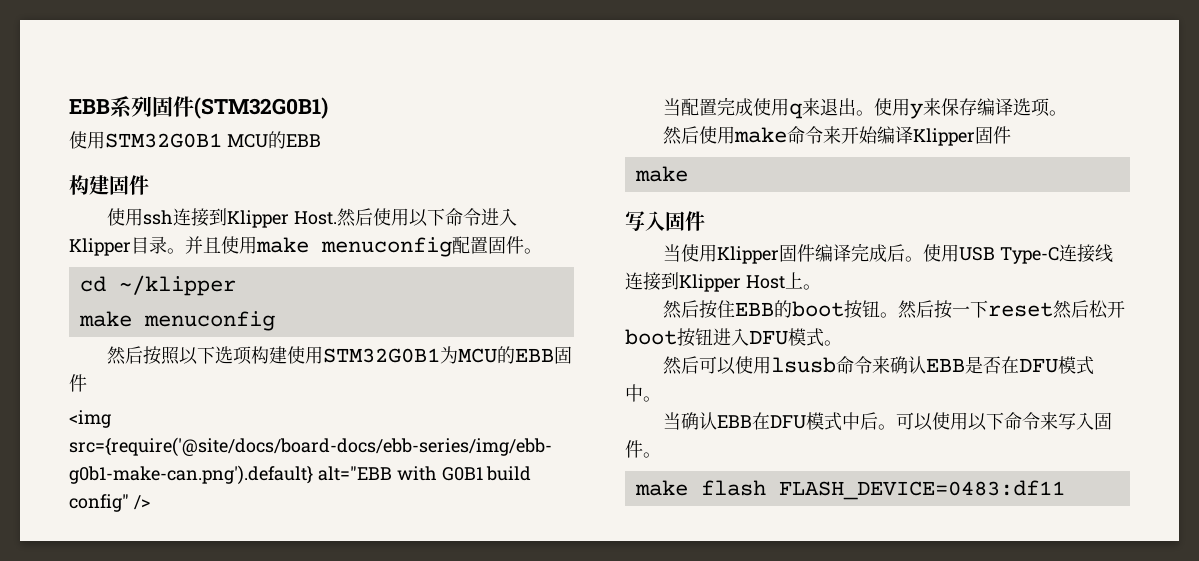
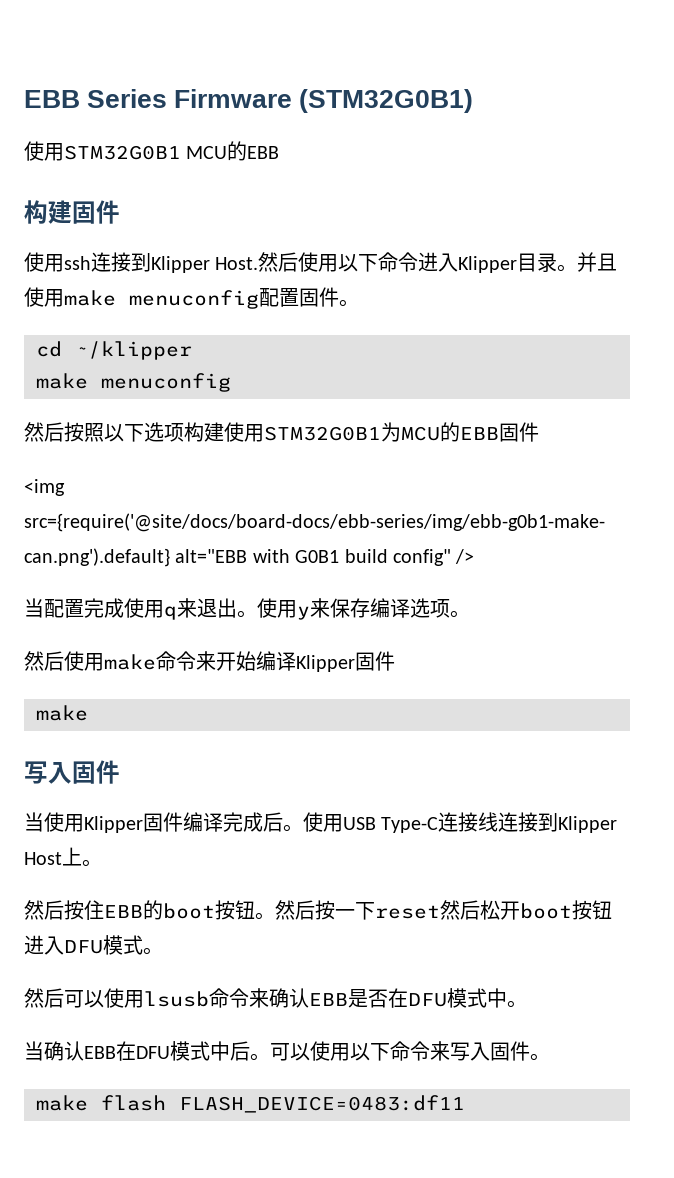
[69,96,194,118] EBB系列固件 -> [24,89,293,108] EBB Series Firmware

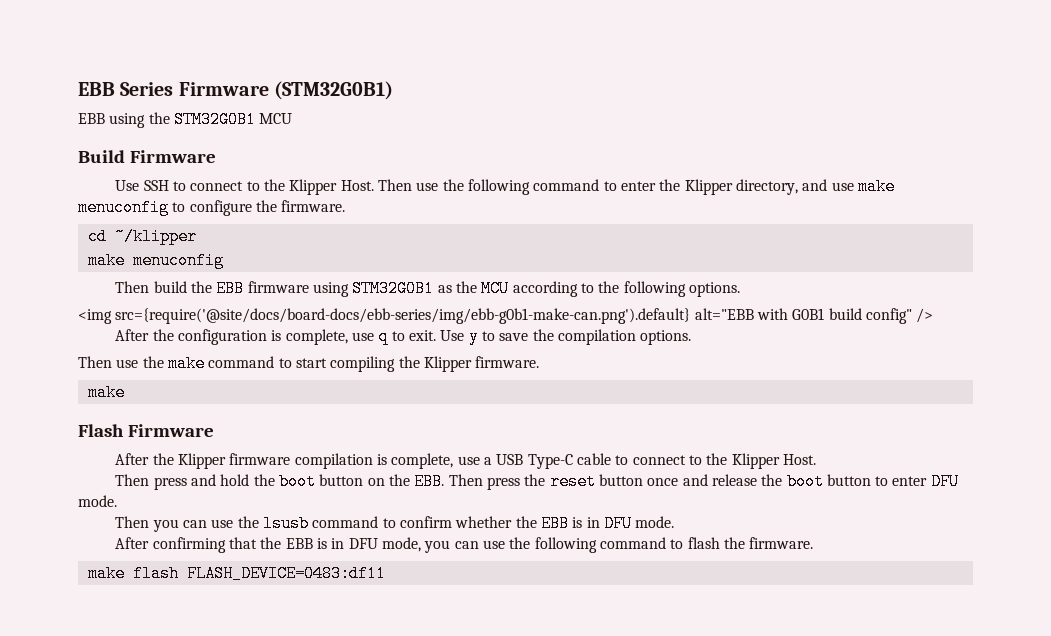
[24,141,64,161] 使用 -> [78,112,170,128] EBB using the
[227,141,280,161] [24,200,120,224] [24,252,618,273] [24,287,359,309] [36,341,192,360] [36,373,231,392] [24,422,539,442] 的EBB // 构建固件 // 使用ssh连接到Klipper Host.然后使用以下命令进入Klipper目录。并且使用make menuconfig配置固件。 // cd ~/klipper // make menuconfig // 然后按照以下选项构建使用STM32G0B1为MCU的EBB固件 -> [78,150,216,163] [115,178,895,195] [78,199,346,216] [87,228,197,245] [87,252,224,269] [115,280,740,297] // Build Firmware // Use SSH to connect to the Klipper Host. Then use the following command to enter the Klipper directory, and use make menuconfig to configure the firmware. // cd ~/klipper // make menuconfig // Then build the EBB firmware using STM32G0B1 as the MCU according to the following options.
[24,598,470,620] [24,651,395,672] [36,705,88,721] [24,760,120,784] [24,812,618,833] [24,847,102,867] [24,900,612,920] [24,935,163,955] [24,988,527,1008] [24,1041,550,1061] 当配置完成使用q来退出。使用y来保存编译选项。 // 然后使用make命令来开始编译Klipper固件 // make // 写入固件 // 当使用Klipper固件编译完成后。使用USB Type-C连接线连接到Klipper Host上。 // 然后按住EBB的boot按钮。然后按一下reset然后松开boot按钮进入DFU模式。 // 然后可以使用lsusb命令来确认EBB是否在DFU模式中。 // 当确认EBB在DFU模式中后。可以使用以下命令来写入固件。 -> [115,328,692,345] [78,355,540,372] [87,384,125,401] [78,424,214,437] [115,453,816,469] [115,473,959,490] [78,495,117,507] [115,515,675,532] [115,537,814,553] After the configuration is complete, use q to exit. Use y to save the compilation options. // Then use the make command to start compiling the Klipper firmware. // make // Flash Firmware // After the Klipper firmware compilation is complete, use a USB Type-C cable to connect to the Klipper Host. // Then press and hold the boot button on the EBB. Then press the reset button once and release the boot button to enter DFU mode. // Then you can use the lsusb command to confirm whether the EBB is in DFU mode. // After confirming that the EBB is in DFU mode, you can use the following command to flash the firmware.

